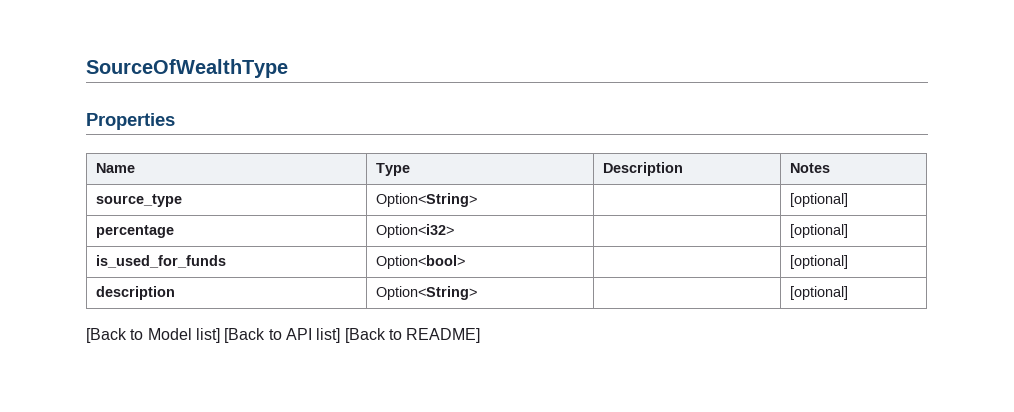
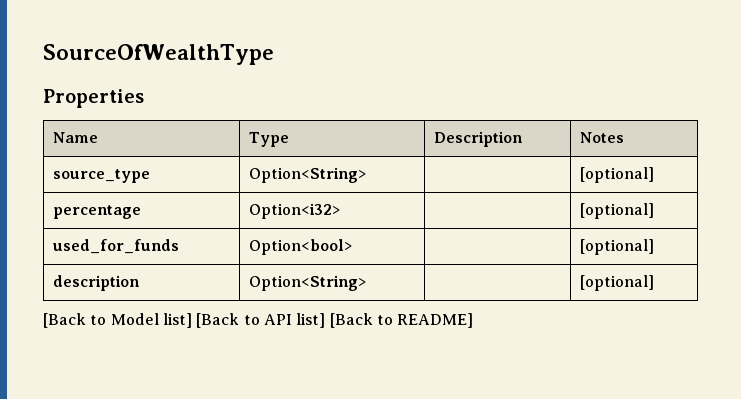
[95,255,226,268] is_used_for_funds -> [51,239,179,254] used_for_funds

